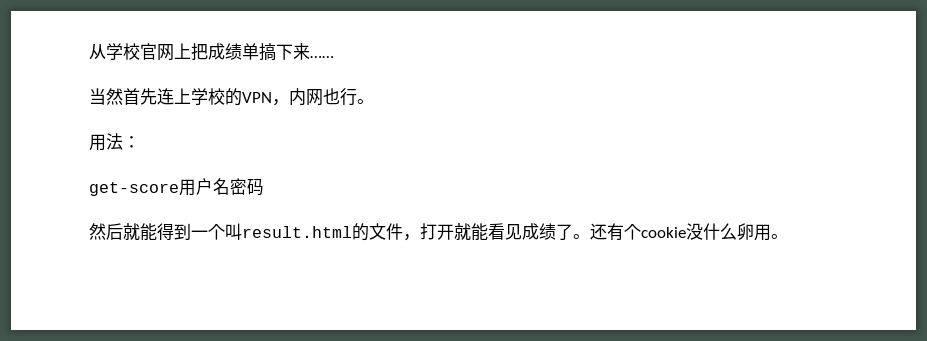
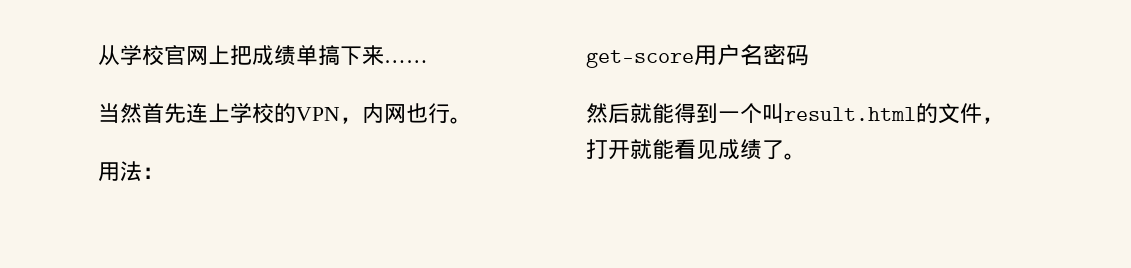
[590,223,788,241] 还有个cookie没什么卵用。 -> (806, 156) none

